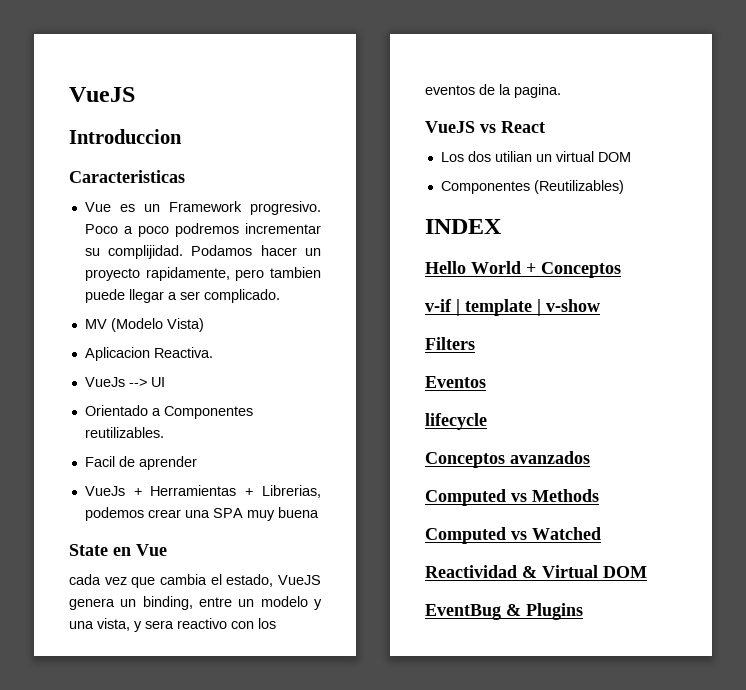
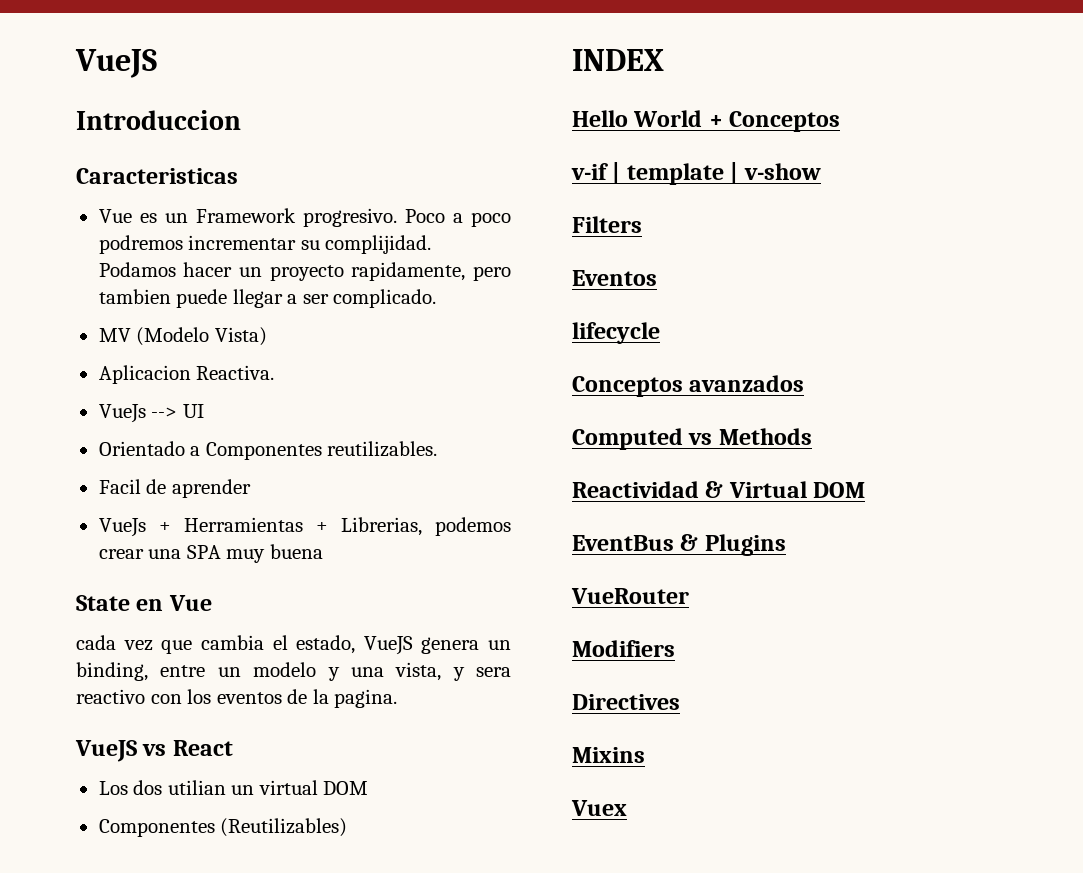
[425,527,601,544] // Computed vs Watched -> (812, 436) none
[425,604,501,620] EventBug -> [572,535,674,551] EventBus
(583, 611) none -> [571,588,689,604] [572,640,675,657] [572,694,680,710] [572,747,645,763] [571,800,627,816] // VueRouter // Modifiers // Directives // Mixins // Vuex

